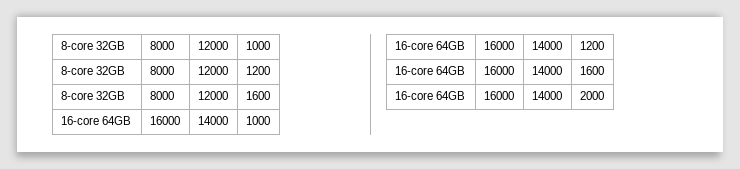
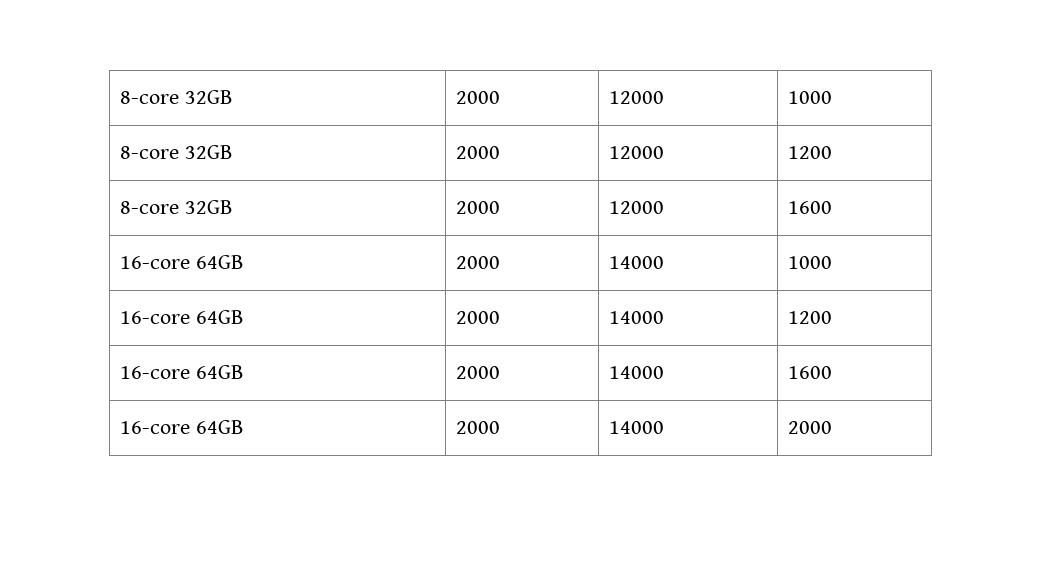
[60,41,125,50] [149,41,174,50] 8-core 32GB | 8000 -> [120,90,233,104] [456,91,501,104] 8-core 32GB | 2000
[149,66,174,75] 8000 -> [456,146,501,159] 2000
[149,91,174,100] 8000 -> [456,201,501,214] 2000
[149,116,180,125] 16000 -> [456,256,501,269] 2000
[483,41,514,50] 16000 -> [456,311,501,324] 2000
[483,66,514,75] 16000 -> [456,366,501,379] 2000
[483,91,514,100] 16000 -> [456,421,501,434] 2000

